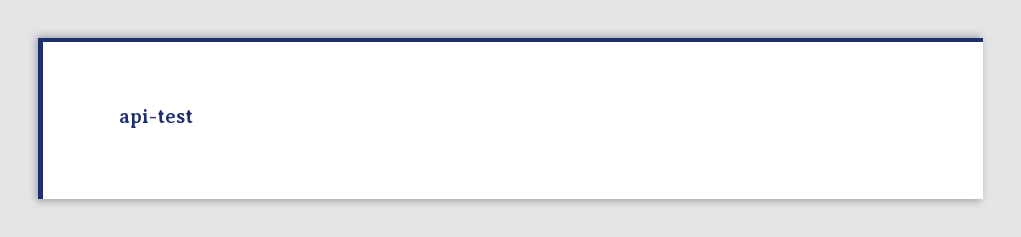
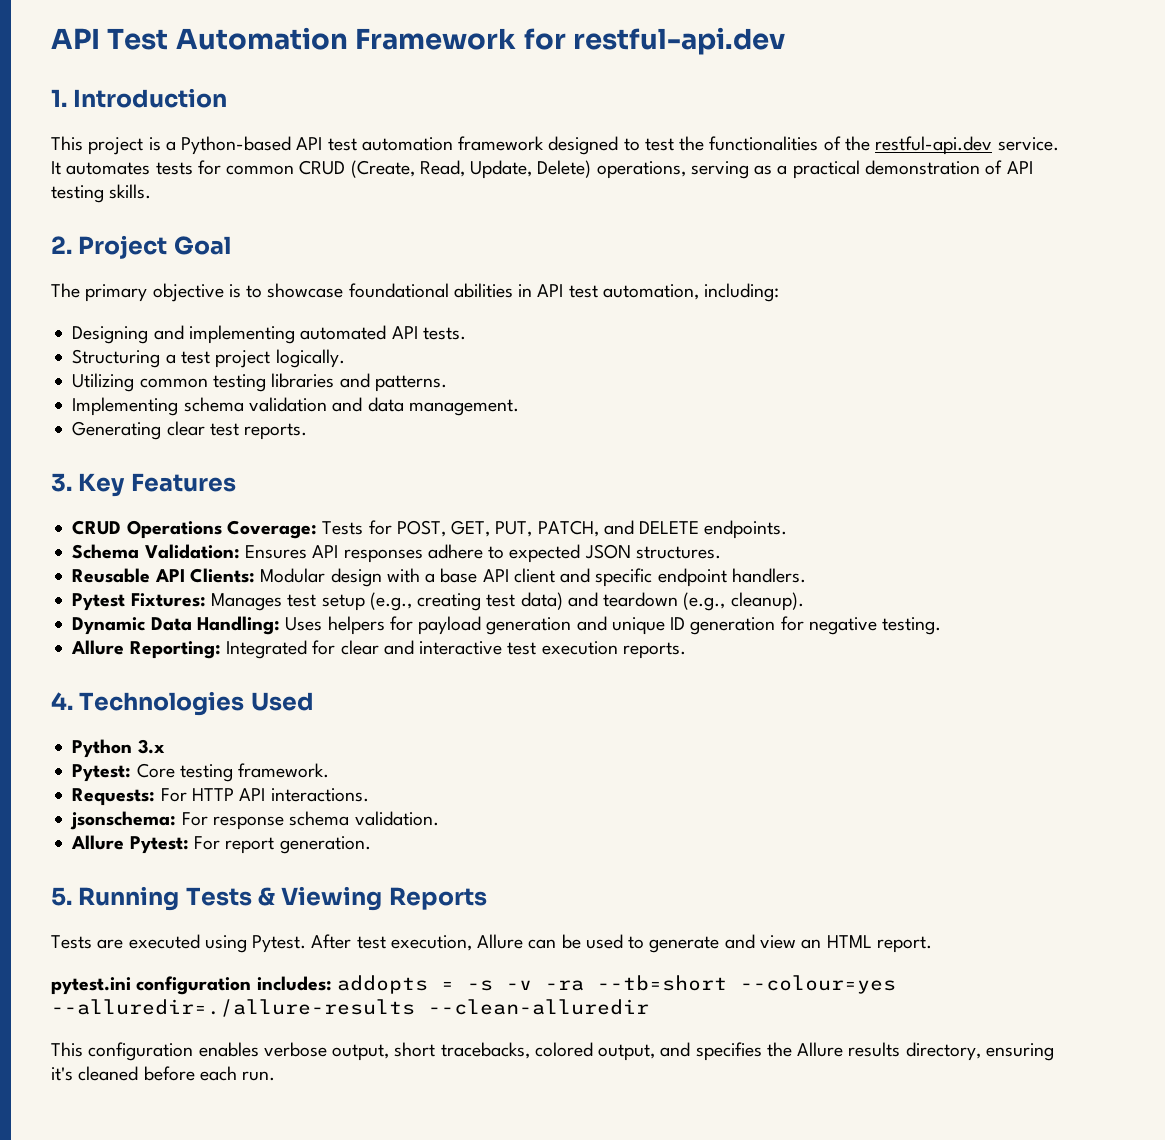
[119,109,193,128] api-test -> [51,27,786,55] [51,88,228,108] [51,136,1059,155] [51,160,1033,179] [51,184,152,203] [51,235,231,259] [51,283,780,302] [72,325,466,344] [72,349,345,368] [72,373,447,392] [72,397,519,416] [72,421,308,440] [51,473,236,497] [72,520,788,539] [72,544,721,563] [72,568,806,587] [72,592,804,611] [72,616,942,635] [71,640,686,659] [51,691,314,716] [72,739,165,758] [72,763,330,782] [72,788,369,806] [70,811,439,830] [71,835,371,854] [51,886,487,911] [51,934,932,953] [51,975,896,995] [51,999,649,1017] [51,1042,1054,1061] [51,1066,276,1081] API Test Automation Framework for restful-api.dev // 1. Introduction // This project is a Python-based API test automation framework designed to test the functionalities of the restful-api.dev service. It automates tests for common CRUD (Create, Read, Update, Delete) operations, serving as a practical demonstration of API testing skills. // 2. Project Goal // The primary objective is to showcase foundational abilities in API test automation, including: // Designing and implementing automated API tests. // Structuring a test project logically. // Utilizing common testing libraries and patterns. // Implementing schema validation and data management. // Generating clear test reports. // 3. Key Features // CRUD Operations Coverage: Tests for POST, GET, PUT, PATCH, and DELETE endpoints. // Schema Validation: Ensures API responses adhere to expected JSON structures. // Reusable API Clients: Modular design with a base API client and specific endpoint handlers. // Pytest Fixtures: Manages test setup (e.g., creating test data) and teardown (e.g., cleanup). // Dynamic Data Handling: Uses helpers for payload generation and unique ID generation for negative testing. // Allure Reporting: Integrated for clear and interactive test execution reports. // 4. Technologies Used // Python 3.x // Pytest: Core testing framework. // Requests: For HTTP API interactions. // jsonschema: For response schema validation. // Allure Pytest: For report generation. // 5. Running Tests & Viewing Reports // Tests are executed using Pytest. After test execution, Allure can be used to generate and view an HTML report. // pytest.ini configuration includes: addopts = -s -v -ra --tb=short --colour=yes --alluredir=./allure-results --clean-alluredir // This configuration enables verbose output, short tracebacks, colored output, and specifies the Allure results directory, ensuring it's cleaned before each run.

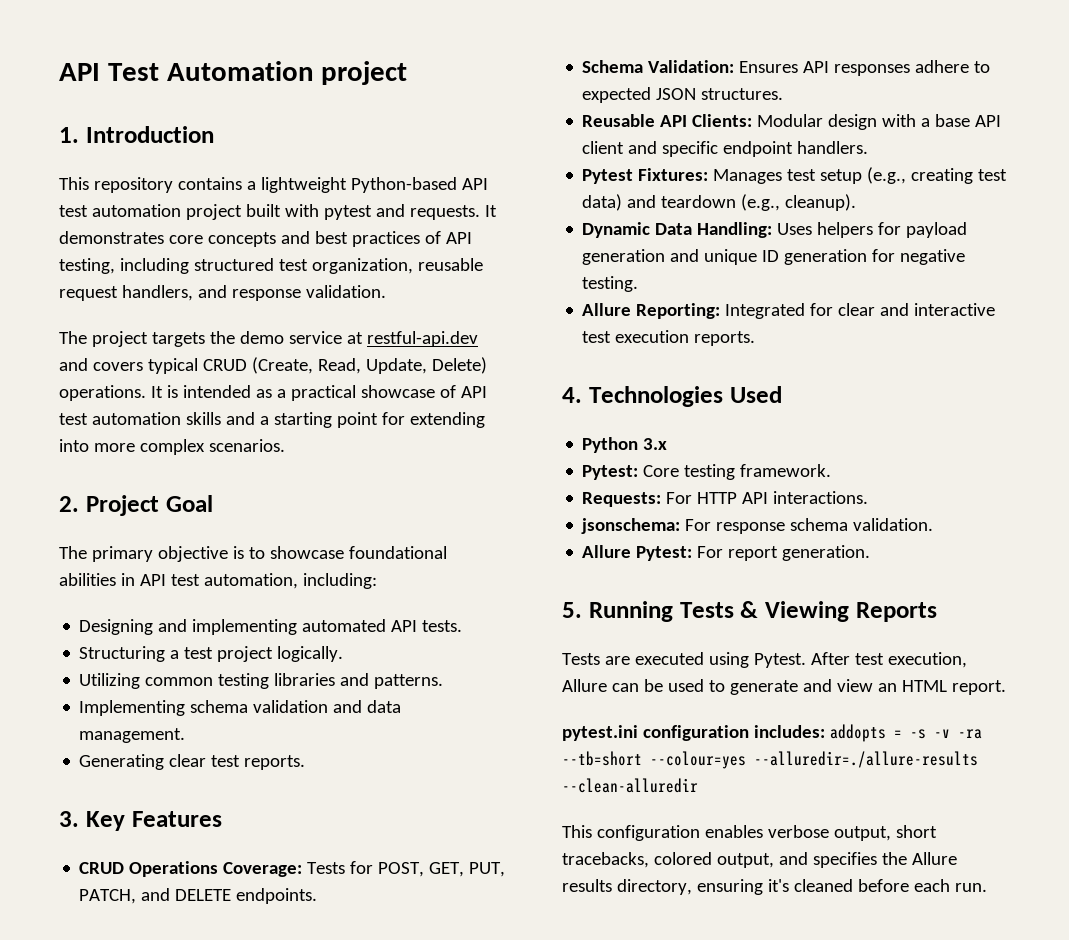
[355,27,786,55] Framework for restful-api.dev -> [321,61,408,85] project
[88,136,1059,155] [51,160,295,175] project is a Python-based API test automation framework designed to test the functionalities of the restful-api.dev service. It automates tests for common -> [93,177,488,193] [59,204,497,220] [59,231,472,247] [59,258,483,274] [59,285,386,301] [59,331,478,347] [59,358,198,374] repository contains a lightweight Python-based API test automation project built with pytest and requests. It demonstrates core concepts and best practices of API testing, including structured test organization, reusable request handlers, and response validation. // The project targets the demo service at restful-api.dev and covers typical
[596,161,749,179] operations, serving -> [59,385,251,401] operations. It is intended
[864,160,1033,175] [51,184,152,203] demonstration of API testing skills. -> [360,385,487,398] [59,412,485,428] [59,439,285,455] showcase of API test automation skills and a starting point for extending into more complex scenarios.

